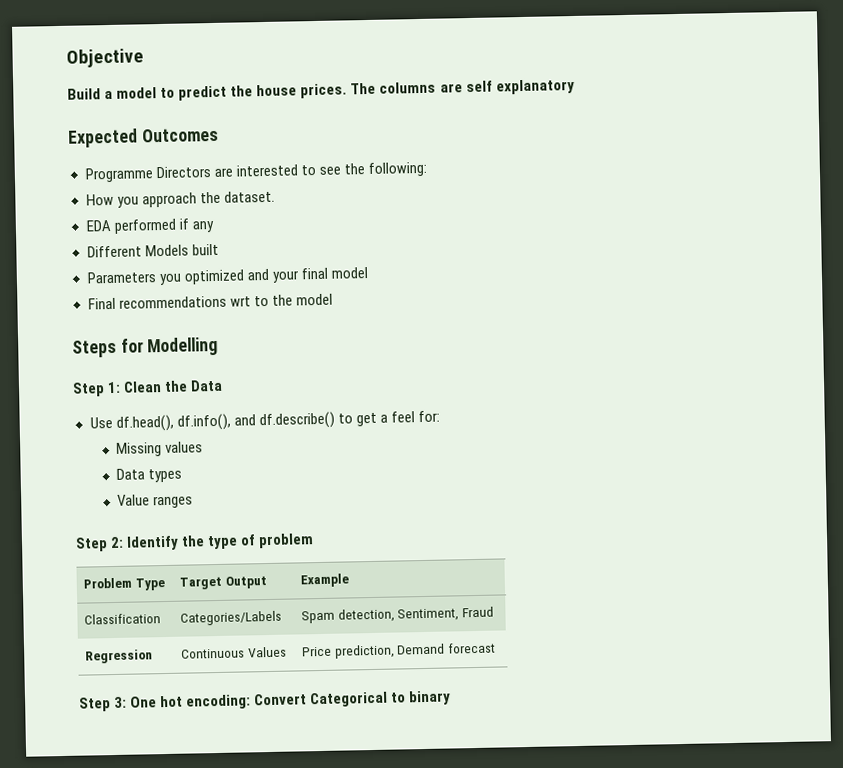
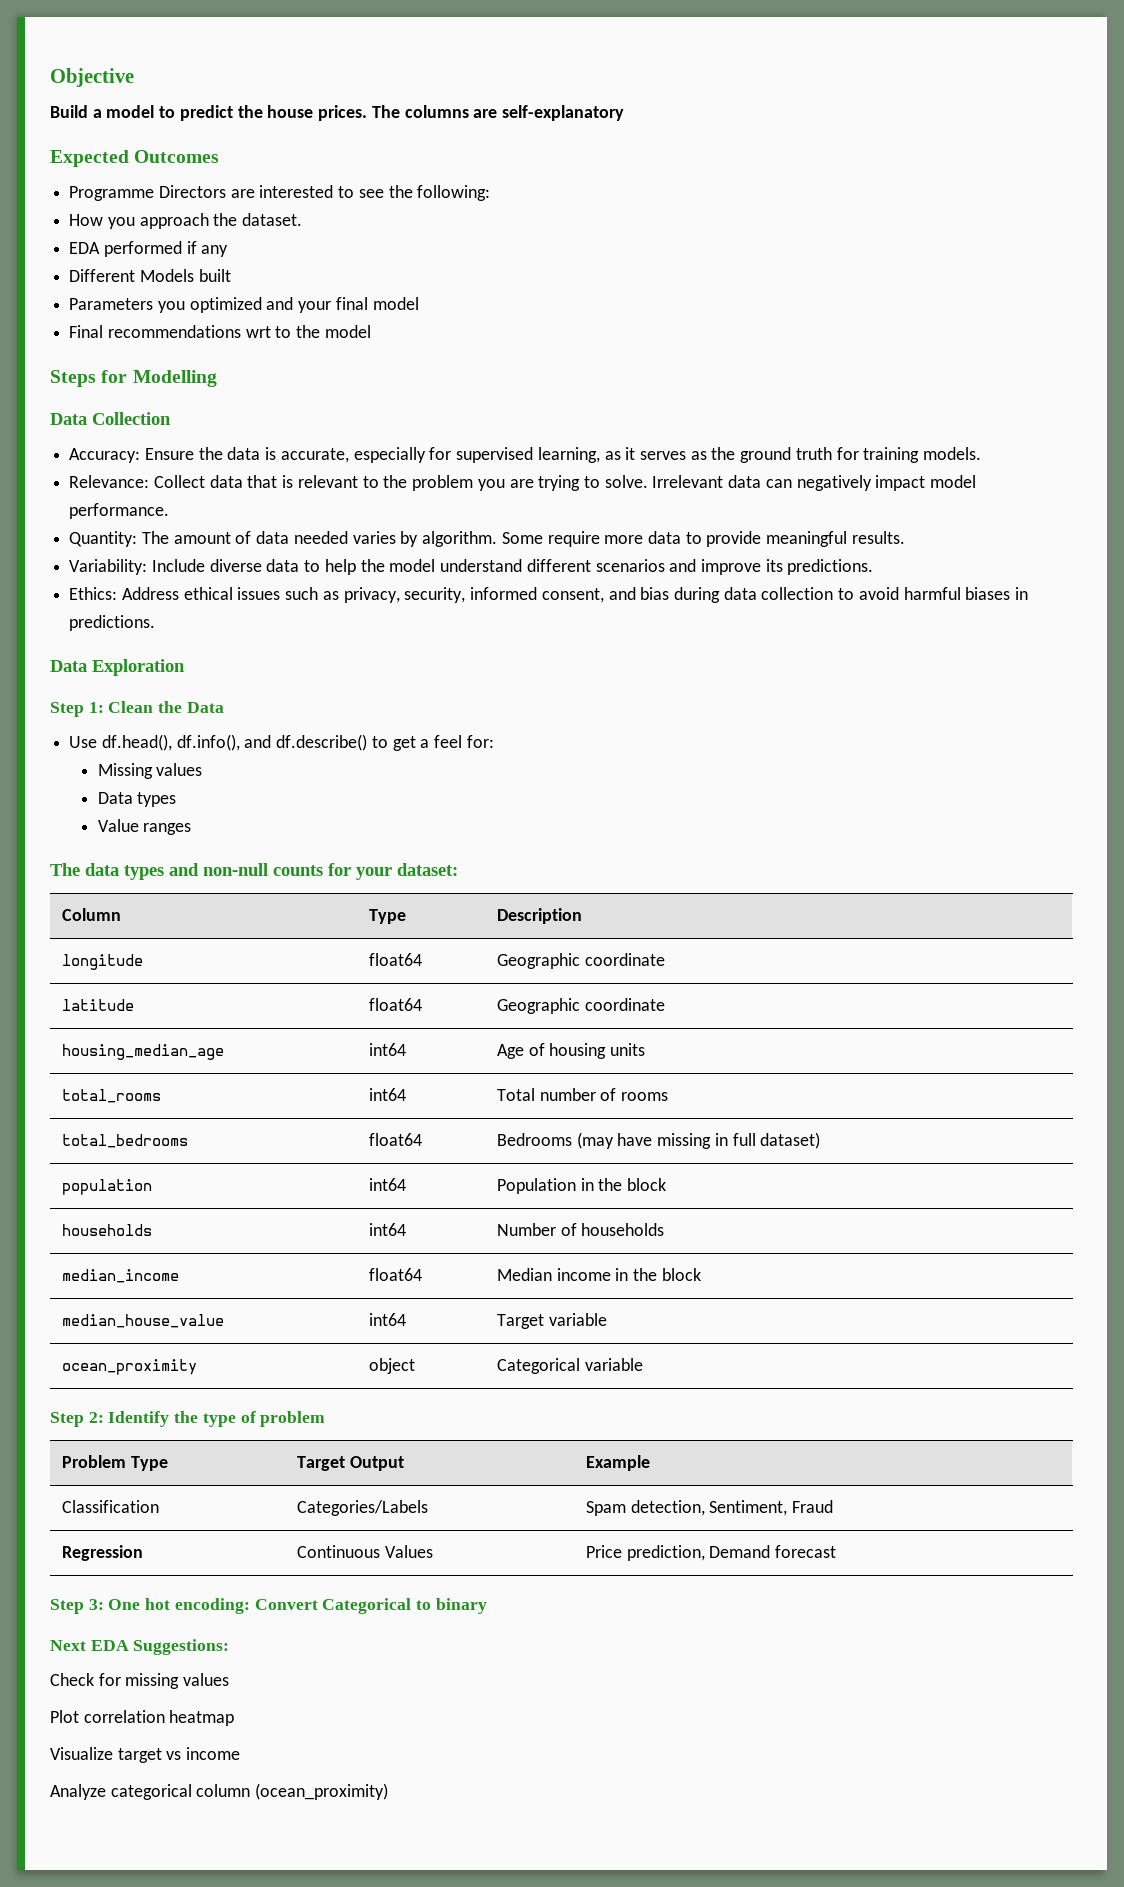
[465,78,575,95] self explanatory -> [501,105,624,121] self-explanatory
(219, 346) none -> [50,412,171,425] [69,447,982,463] [69,475,977,491] [69,503,170,519] [69,531,905,547] [69,559,874,575] [69,587,1029,603] [69,615,156,631] [50,659,185,676] // Data Collection // Accuracy: Ensure the data is accurate, especially for supervised learning, as it serves as the ground truth for training models. // Relevance: Collect data that is relevant to the problem you are trying to solve. Irrelevant data can negatively impact model performance. // Quantity: The amount of data needed varies by algorithm. Some require more data to provide meaningful results. // Variability: Include diverse data to help the model understand different scenarios and improve its predictions. // Ethics: Address ethical issues such as privacy, security, informed consent, and bias during data collection to avoid harmful biases in predictions. // Data Exploration
(194, 502) none -> [50,863,458,880] [61,908,121,921] [368,909,406,924] [496,908,582,924] [61,954,143,970] [368,953,422,966] [496,953,665,969] [61,999,134,1011] [368,998,422,1011] [496,998,665,1014] [61,1044,224,1060] [368,1043,406,1056] [496,1043,646,1059] [61,1089,161,1103] [368,1088,406,1101] [496,1088,669,1101] [61,1134,188,1148] [368,1133,422,1146] [496,1132,821,1149] [61,1179,152,1195] [368,1178,406,1191] [496,1178,667,1194] [61,1224,152,1236] [368,1223,406,1236] [496,1223,665,1236] [61,1269,179,1283] [368,1268,422,1281] [496,1268,701,1281] [61,1314,224,1328] [368,1313,406,1326] [496,1313,607,1329] [61,1359,197,1375] [368,1358,415,1374] [496,1358,643,1374] // The data types and non-null counts for your dataset: // Column | Type | Description // longitude | float64 | Geographic coordinate // latitude | float64 | Geographic coordinate // housing_median_age | int64 | Age of housing units // total_rooms | int64 | Total number of rooms // total_bedrooms | float64 | Bedrooms (may have missing in full dataset) // population | int64 | Population in the block // households | int64 | Number of households // median_income | float64 | Median income in the block // median_house_value | int64 | Target variable // ocean_proximity | object | Categorical variable
(452, 698) none -> [50,1639,230,1655] [50,1673,230,1689] [50,1710,235,1726] [50,1747,241,1763] [50,1783,389,1800] // Next EDA Suggestions: // Check for missing values // Plot correlation heatmap // Visualize target vs income // Analyze categorical column (ocean_proximity)

